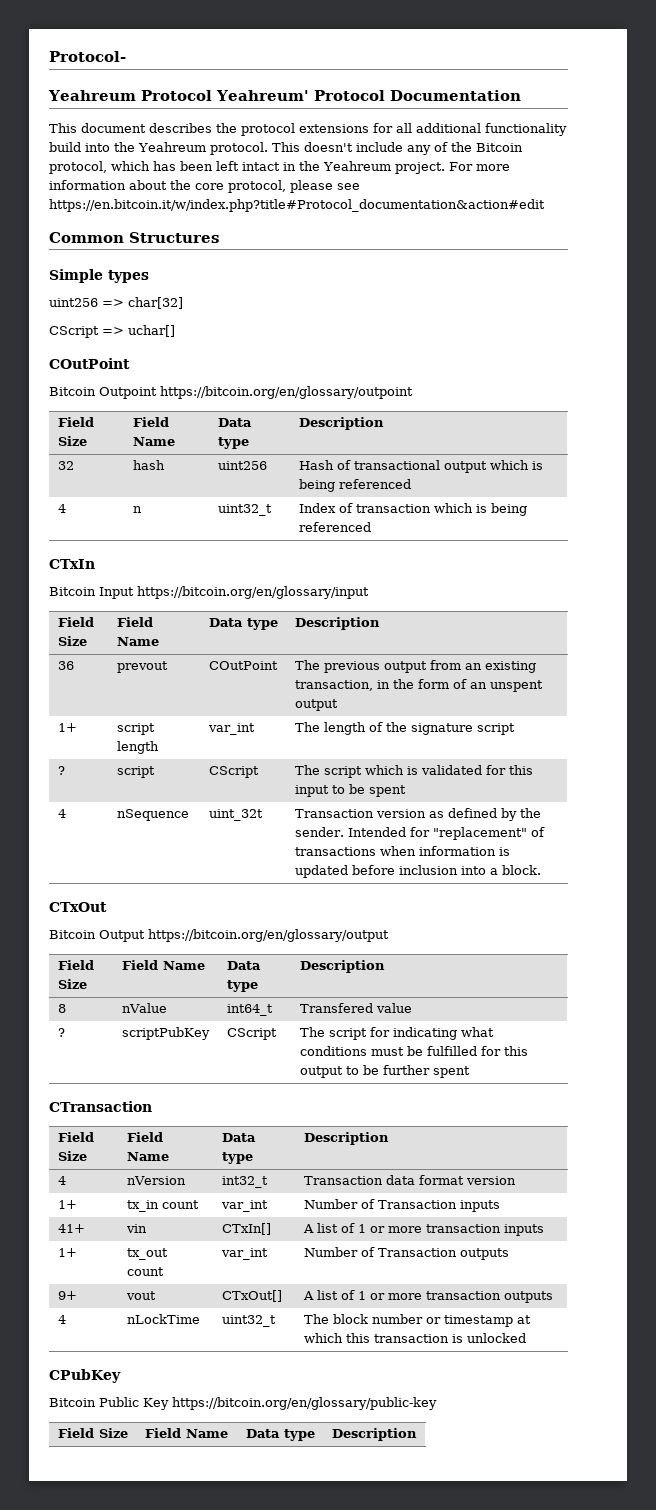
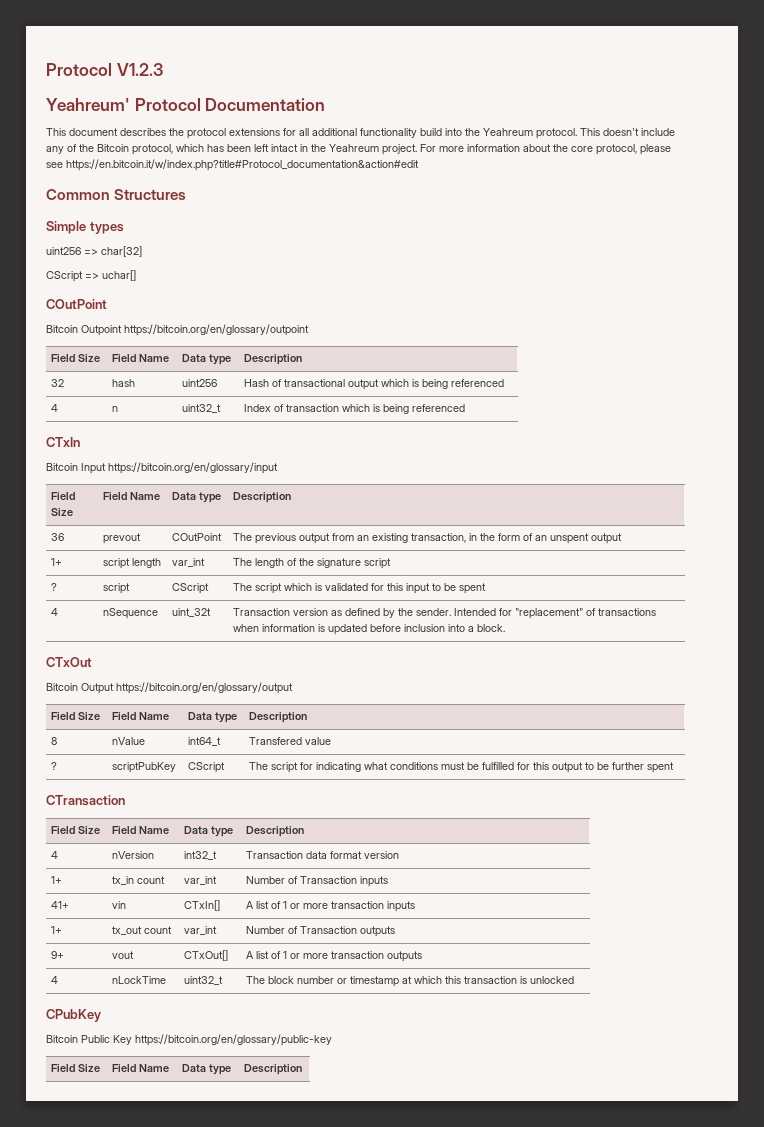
[49,51,126,62] [48,90,212,101] Protocol- // Yeahreum Protocol -> [46,63,163,76] Protocol V1.2.3 //

